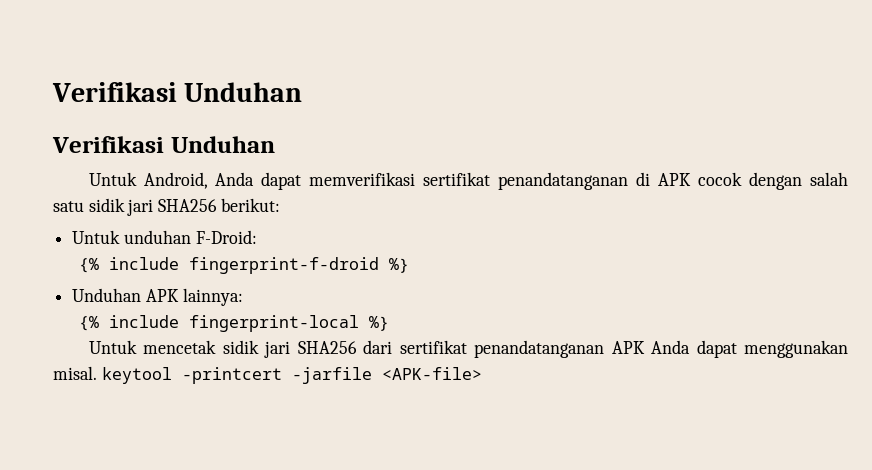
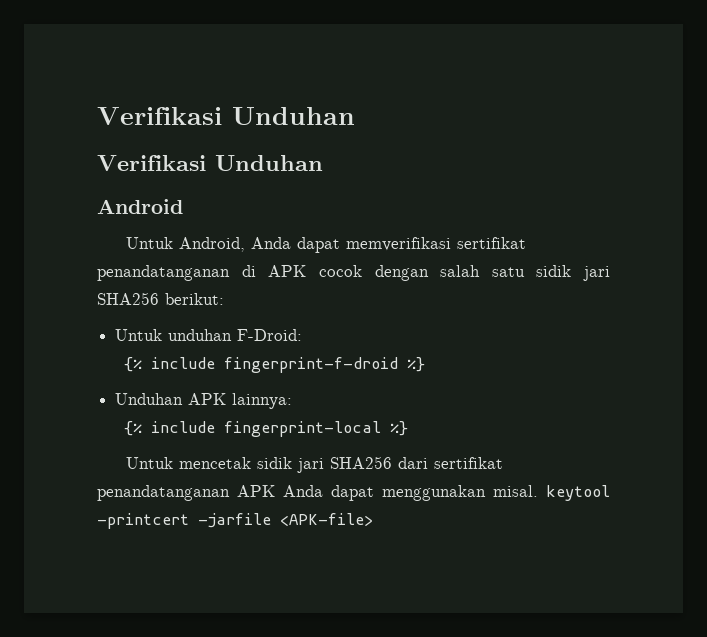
(275, 144) none -> [97,199,183,214] // Android

